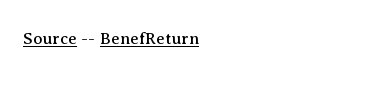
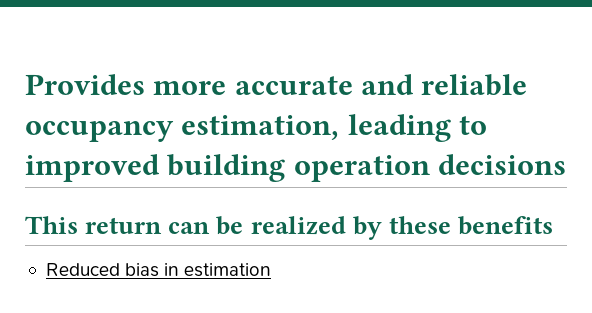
[23,32,199,44] Source -- BenefReturn -> [25,74,528,96] [25,114,488,142] [25,154,567,182] [25,216,554,240] [45,263,272,277] Provides more accurate and reliable occupancy estimation, leading to improved building operation decisions // This return can be realized by these benefits // Reduced bias in estimation

